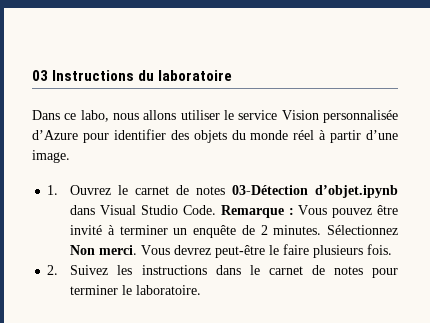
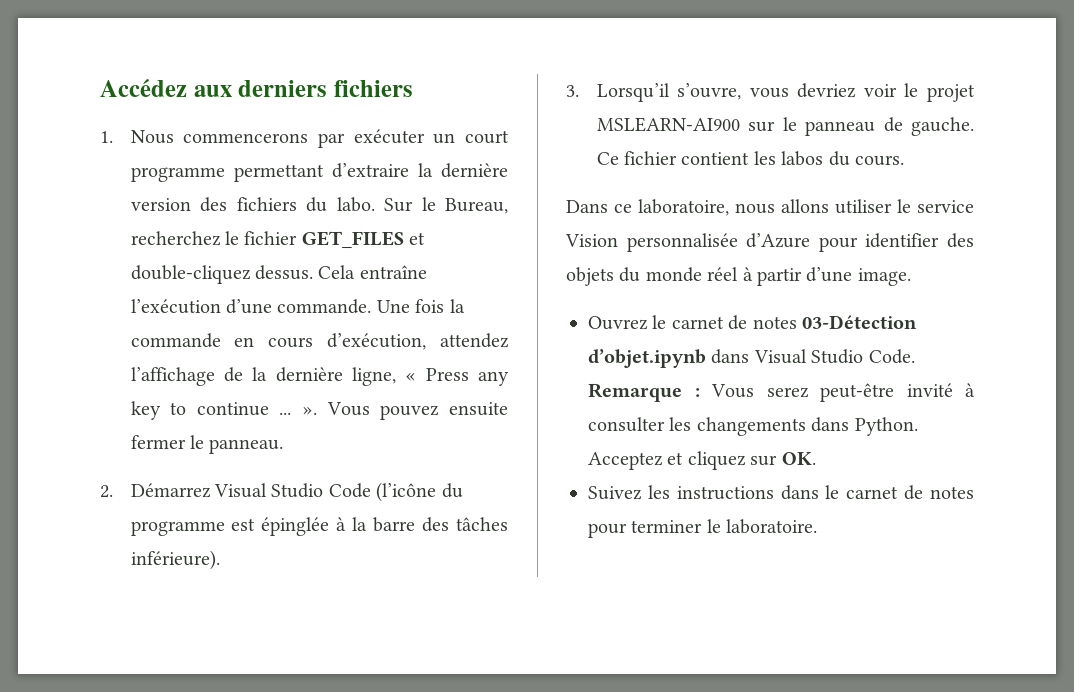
[32,70,233,81] 03 Instructions du laboratoire -> [100,79,413,97] [100,129,509,148] [130,163,508,182] [130,197,508,214] [130,231,426,249] [130,265,427,284] [130,299,465,314] [130,333,509,350] [130,367,509,386] [130,401,508,420] [130,435,284,454] [100,482,463,502] [130,517,508,536] [130,550,220,570] [566,83,975,102] [596,117,974,136] [596,151,904,166] Accédez aux derniers fichiers // 1. Nous commencerons par exécuter un court programme permettant d’extraire la dernière version des fichiers du labo. Sur le Bureau, recherchez le fichier GET_FILES et double-cliquez dessus. Cela entraîne l’exécution d’une commande. Une fois la commande en cours d’exécution, attendez l’affichage de la dernière ligne, « Press any key to continue ... ». Vous pouvez ensuite fermer le panneau. // 2. Démarrez Visual Studio Code (l’icône du programme est épinglée à la barre des tâches inférieure). // 3. Lorsqu’il s’ouvre, vous devriez voir le projet MSLEARN-AI900 sur le panneau de gauche. Ce fichier contient les labos du cours.
[80,110,109,122] labo, -> [638,199,729,216] laboratoire,
[47,185,59,195] 1. -> (911, 277) none
[332,205,398,218] [70,225,398,238] [70,244,393,258] [47,265,59,275] pouvez être invité à terminer un enquête de 2 minutes. Sélectionnez Non merci. Vous devrez peut-être le faire plusieurs fois. // 2. -> [766,383,975,402] [588,417,918,436] [588,451,816,470] serez peut-être invité à consulter les changements dans Python. Acceptez et cliquez sur OK. //

